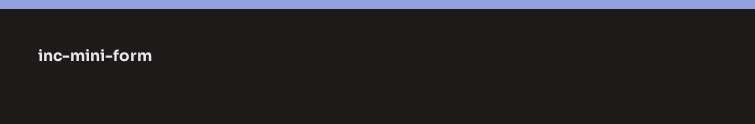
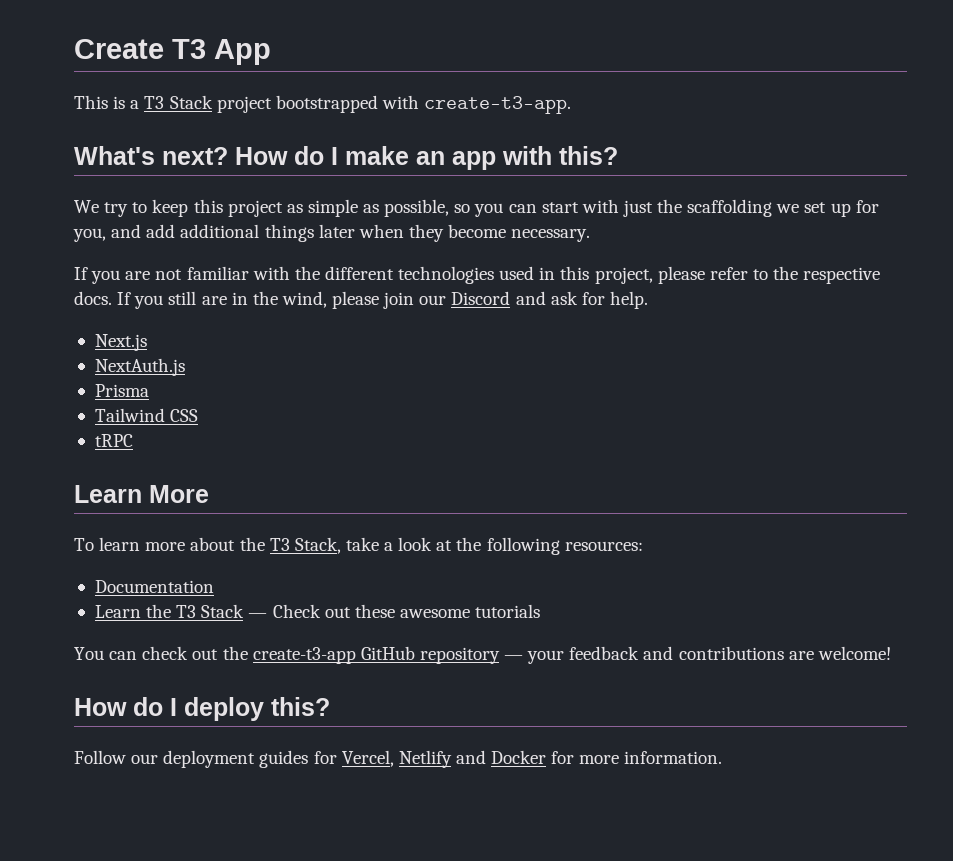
[38,49,152,62] inc-mini-form -> [74,39,271,65] [74,95,572,114] [74,146,618,170] [74,199,879,217] [73,224,591,242] [74,266,881,284] [74,291,648,309] [94,334,147,351] [94,358,185,376] [94,384,149,397] [94,408,199,422] [94,434,133,447] [74,485,209,503] [74,537,643,555] [94,580,214,593] [94,604,541,618] [74,646,891,664] [74,697,330,721] [74,750,723,768] Create T3 App // This is a T3 Stack project bootstrapped with create-t3-app. // What's next? How do I make an app with this? // We try to keep this project as simple as possible, so you can start with just the scaffolding we set up for you, and add additional things later when they become necessary. // If you are not familiar with the different technologies used in this project, please refer to the respective docs. If you still are in the wind, please join our Discord and ask for help. // Next.js // NextAuth.js // Prisma // Tailwind CSS // tRPC // Learn More // To learn more about the T3 Stack, take a look at the following resources: // Documentation // Learn the T3 Stack — Check out these awesome tutorials // You can check out the create-t3-app GitHub repository — your feedback and contributions are welcome! // How do I deploy this? // Follow our deployment guides for Vercel, Netlify and Docker for more information.

